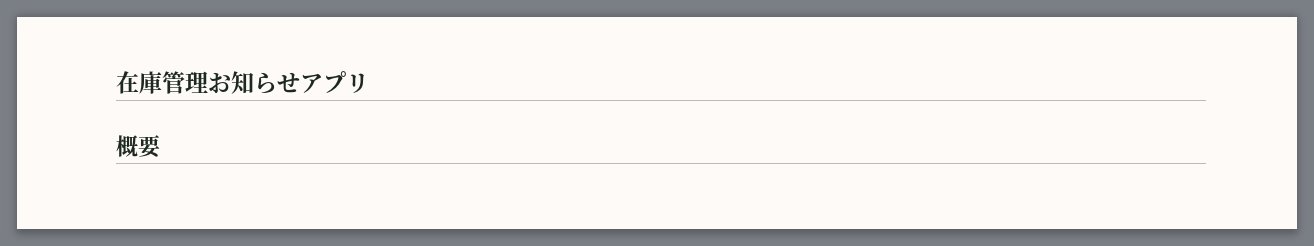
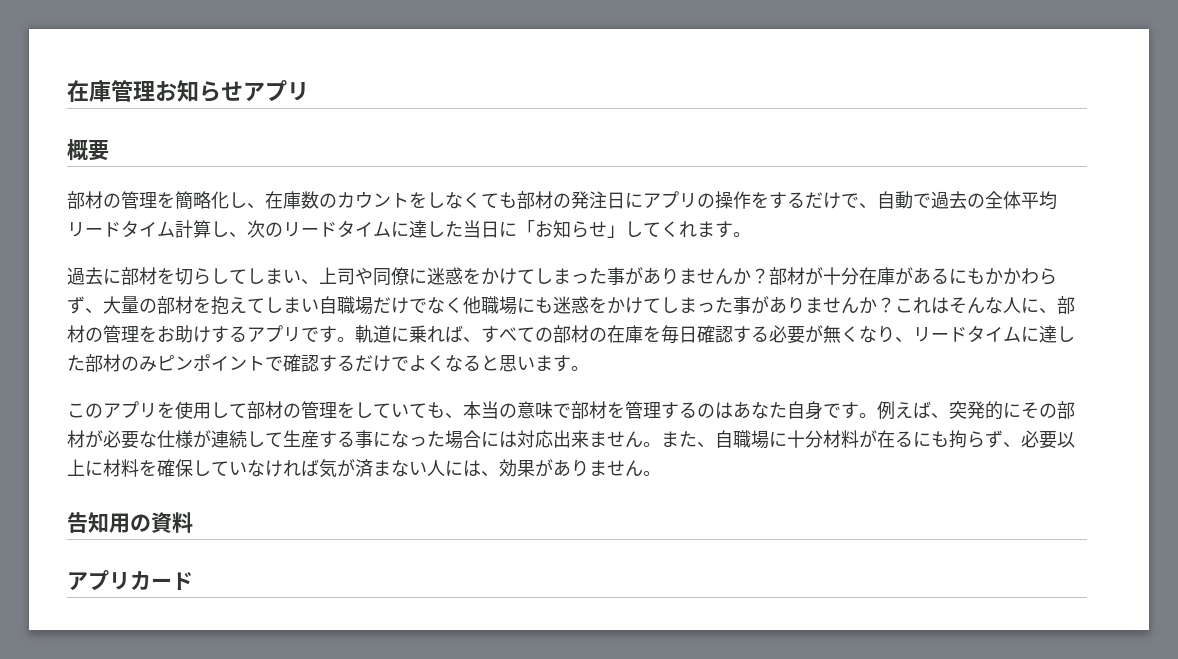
(161, 146) none -> [67,191,1057,210] [67,220,751,238] [67,267,1057,286] [67,296,1075,315] [67,325,1075,344] [67,354,589,372] [67,401,1075,420] [67,430,1075,449] [67,459,661,478] [67,512,193,533] [67,570,193,591] // 部材の管理を簡略化し、在庫数のカウントをしなくても部材の発注日にアプリの操作をするだけで、自動で過去の全体平均リードタイム計算し、次のリードタイムに達した当日に「お知らせ」してくれます。 // 過去に部材を切らしてしまい、上司や同僚に迷惑をかけてしまった事がありませんか？部材が十分在庫があるにもかかわらず、大量の部材を抱えてしまい自職場だけでなく他職場にも迷惑をかけてしまった事がありませんか？これはそんな人に、部材の管理をお助けするアプリです。軌道に乗れば、すべての部材の在庫を毎日確認する必要が無くなり、リードタイムに達した部材のみピンポイントで確認するだけでよくなると思います。 // このアプリを使用して部材の管理をしていても、本当の意味で部材を管理するのはあなた自身です。例えば、突発的にその部材が必要な仕様が連続して生産する事になった場合には対応出来ません。また、自職場に十分材料が在るにも拘らず、必要以上に材料を確保していなければ気が済まない人には、効果がありません。 // 告知用の資料 // アプリカード

